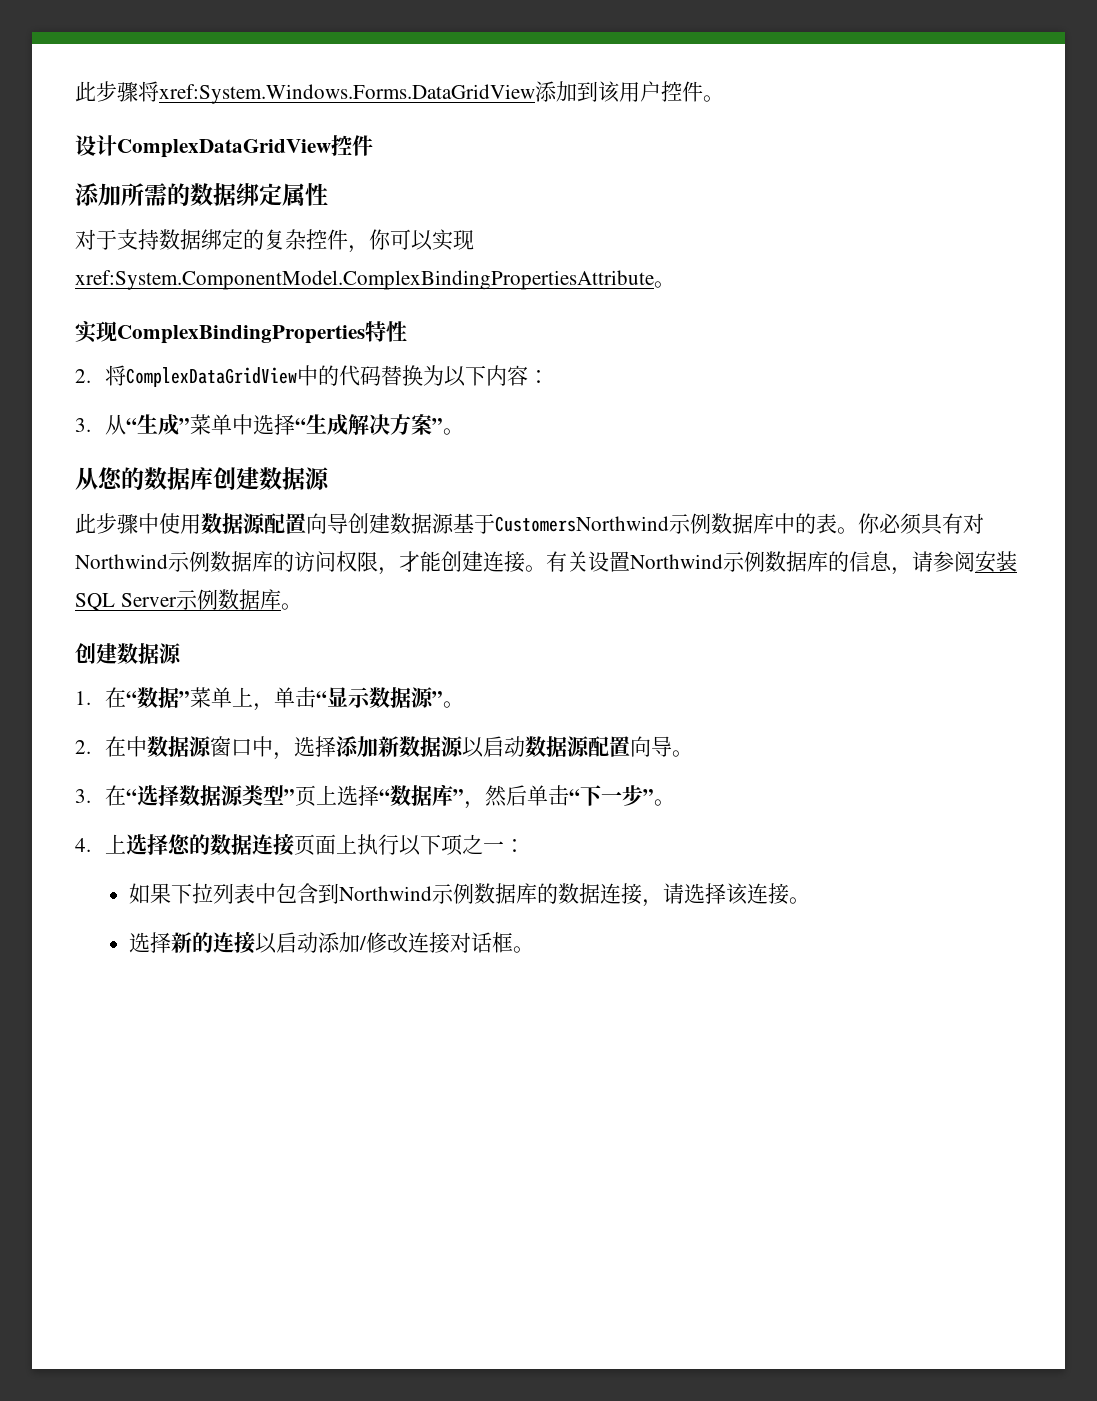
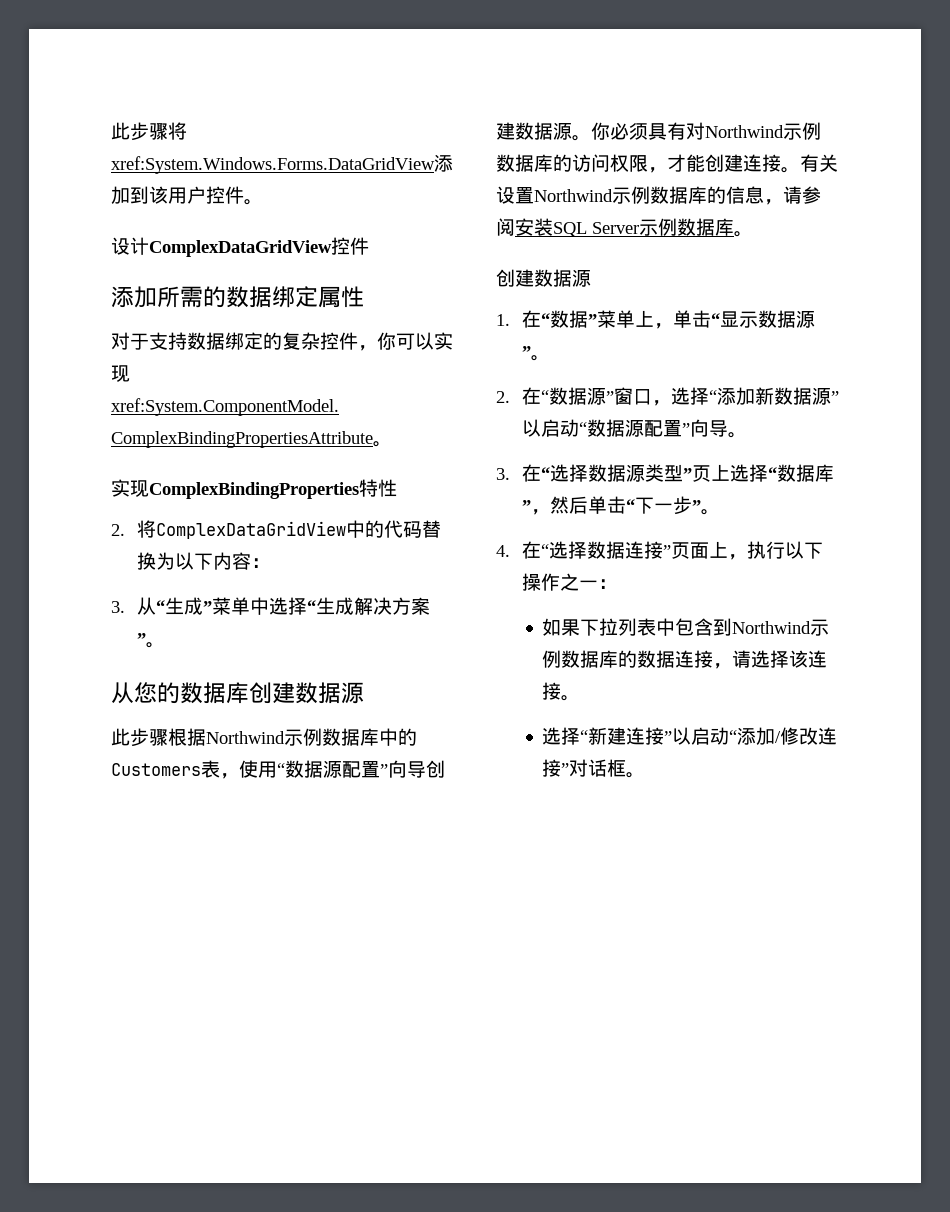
[138,513,306,534] 中使用数据源配置 -> [168,728,417,746] [111,760,388,779] 根据Northwind示例数据库中的Customers表，使用“数据源配置”
[453,513,837,534] 基于CustomersNorthwind示例数据库中的表 -> (572, 131) none
[126,736,631,760] 中数据源窗口中，选择添加新数据源以启动数据源配置 -> [540,387,839,406] [521,419,690,437] “数据源”窗口，选择“添加新数据源”以启动“数据源配置”
[105,833,358,856] 上选择您的数据连接页面上 -> [521,541,747,560] 在“选择数据连接”页面上，
[441,834,464,856] 项 -> [521,573,560,591] 操作
[170,931,318,954] 新的连接以启动 -> [580,727,738,745] “新建连接”以启动“
(450, 943) none -> [561,763,570,775] ”

